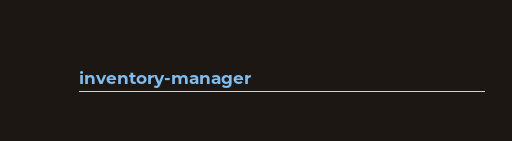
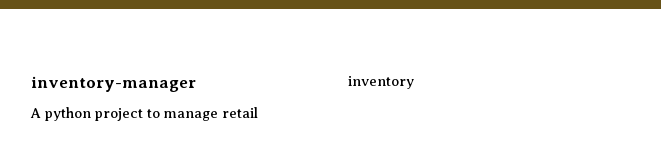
(251, 79) none -> [30,107,258,121] [348,76,414,89] // A python project to manage retail inventory

